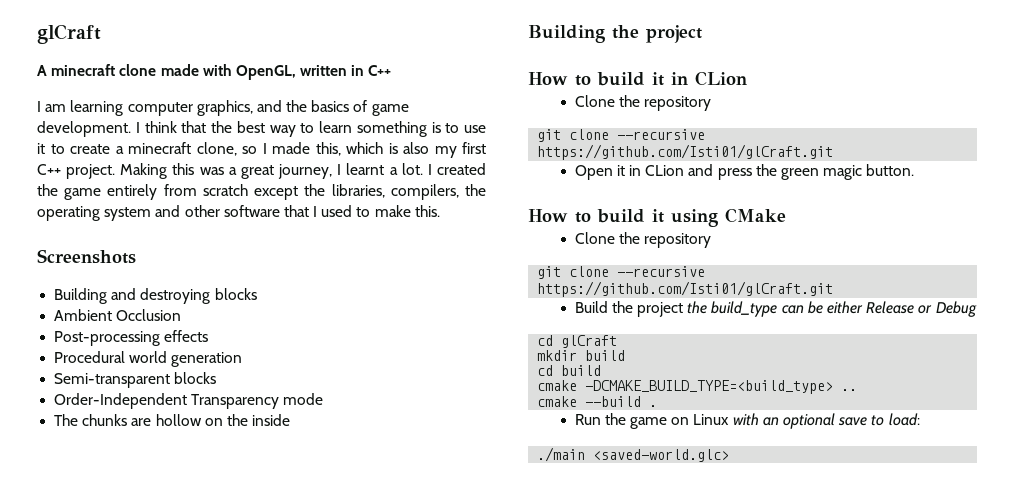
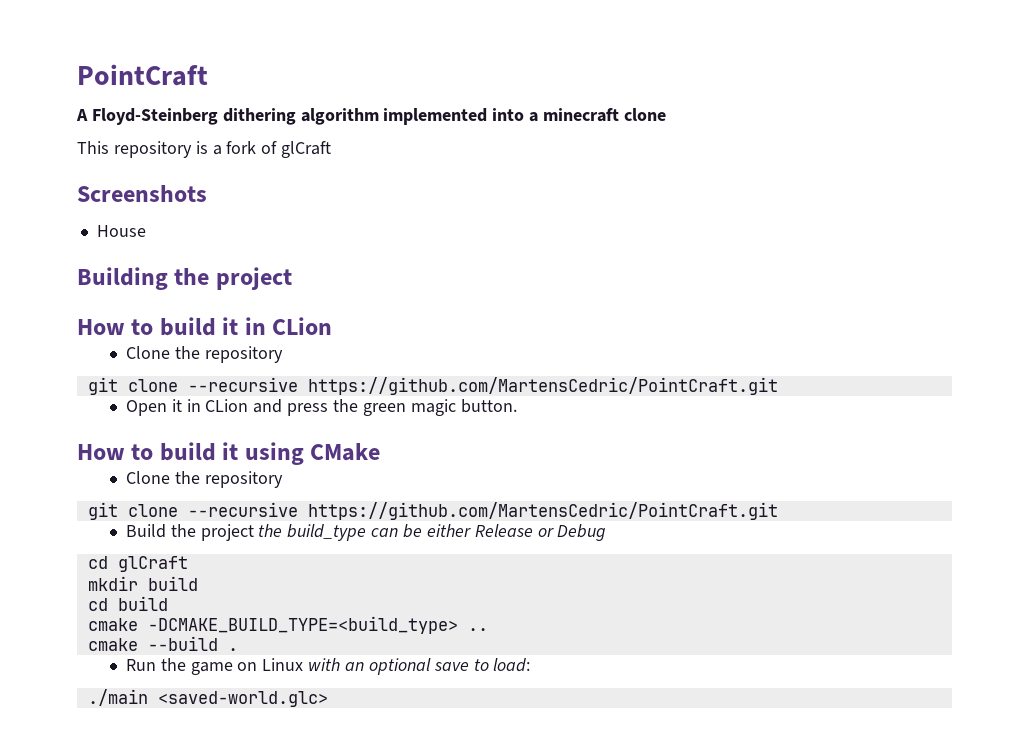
[37,24,101,44] glCraft -> [77,64,208,86] PointCraft
[51,64,392,80] [37,100,409,116] [37,121,486,137] [37,142,486,158] [37,163,486,179] [37,184,486,200] [37,205,440,221] [37,249,136,264] [54,288,257,304] [54,309,182,321] [54,330,209,346] [54,351,243,367] [54,372,217,388] [54,393,324,409] [54,414,291,426] minecraft clone made with OpenGL, written in C++ // I am learning computer graphics, and the basics of game development. I think that the best way to learn something is to use it to create a minecraft clone, so I made this, which is also my first C++ project. Making this was a great journey, I learnt a lot. I created the game entirely from scratch except the libraries, compilers, the operating system and other software that I used to make this. // Screenshots // Building and destroying blocks // Ambient Occlusion // Post-processing effects // Procedural world generation // Semi-transparent blocks // Order-Independent Transparency mode // The chunks are hollow on the inside -> [91,108,666,125] [77,141,332,158] [77,185,207,202] [96,225,146,237] Floyd-Steinberg dithering algorithm implemented into a minecraft clone // This repository is a fork of glCraft // Screenshots // House
[537,144,834,160] https://github.com/Isti01/glCraft.git -> [307,377,778,395] https://github.com/MartensCedric/PointCraft.git
[537,281,834,297] https://github.com/Isti01/glCraft.git -> [307,502,778,520] https://github.com/MartensCedric/PointCraft.git

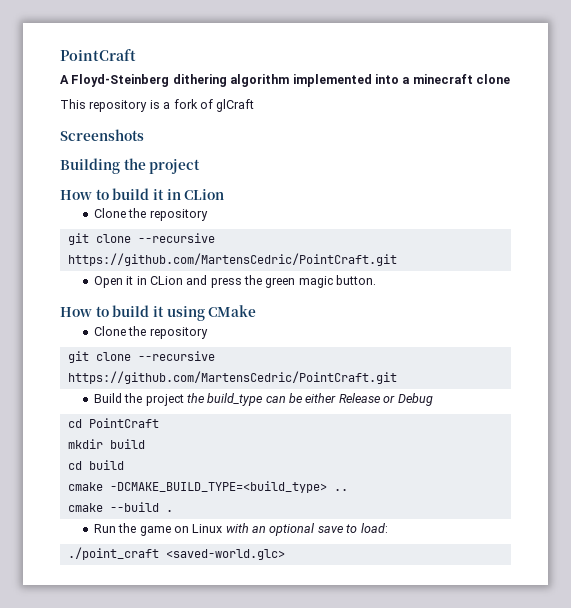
[96,225,146,237] // House -> (144, 135) none
[117,556,188,572] glCraft -> [88,418,159,428] PointCraft
[87,689,148,706] ./main -> [67,547,159,560] ./point_craft

